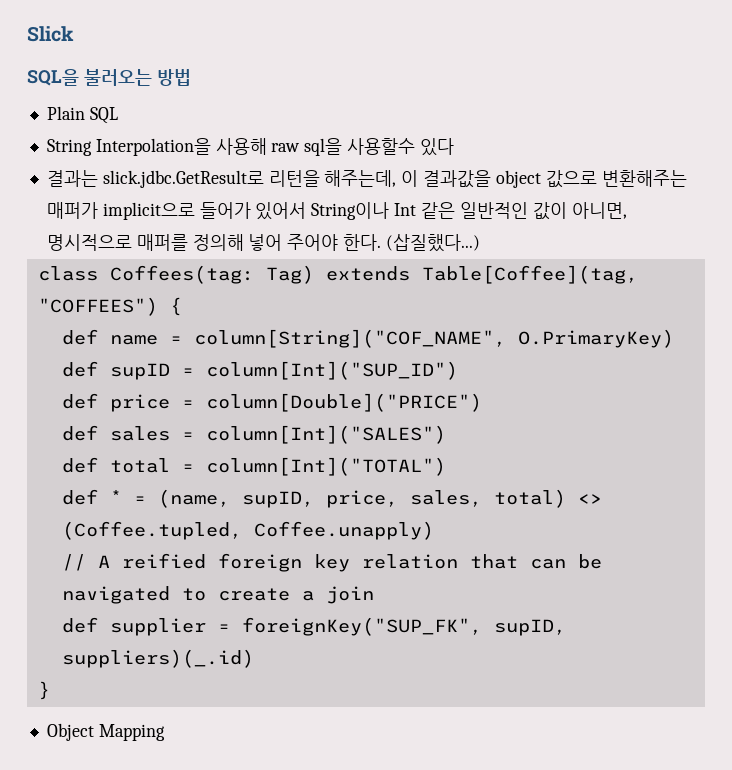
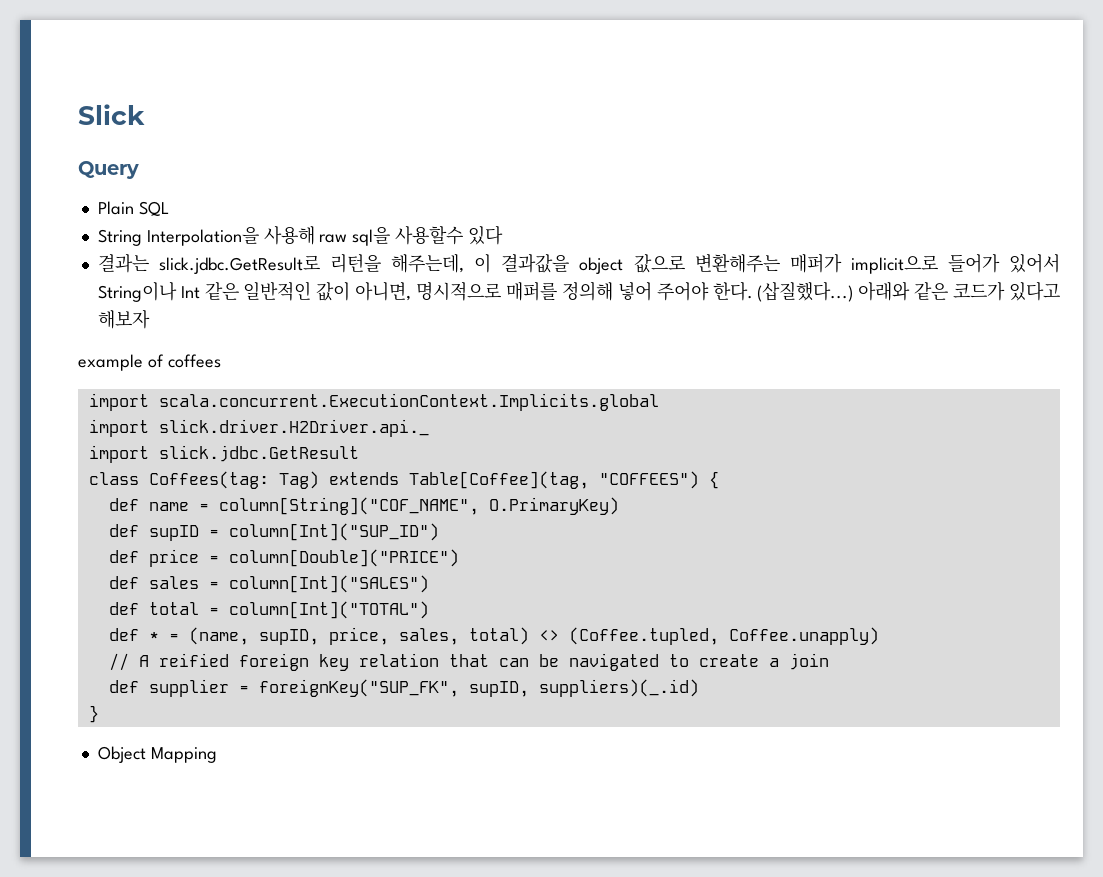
[27,69,191,86] SQL을 불러오는 방법 -> [78,161,139,179] Query
(480, 243) none -> [858,281,1061,301] [97,309,150,329] [78,354,221,371] [88,393,659,411] [88,419,429,437] [88,445,359,463] 아래와 같은 코드가 있다고 해보자 // example of coffees // import scala.concurrent.ExecutionContext.Implicits.global // import slick.driver.H2Driver.api._ // import slick.jdbc.GetResult

